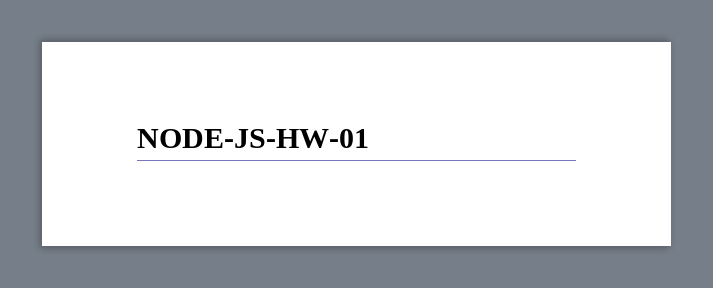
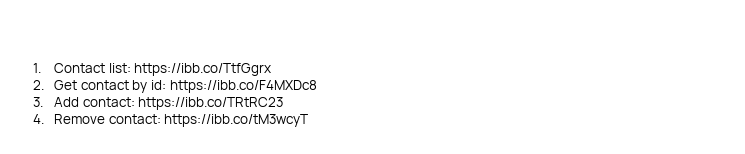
[137,129,369,148] NODE-JS-HW-01 -> [33,63,272,76] [33,80,317,93] [33,97,284,110] [33,114,309,127] 1. Contact list: https://ibb.co/TtfGgrx // 2. Get contact by id: https://ibb.co/F4MXDc8 // 3. Add contact: https://ibb.co/TRtRC23 // 4. Remove contact: https://ibb.co/tM3wcyT

